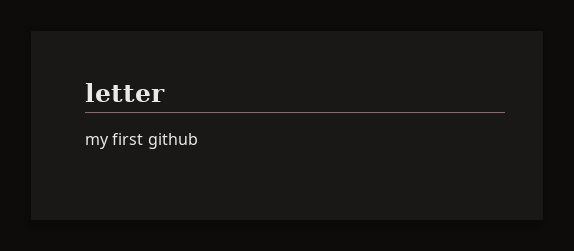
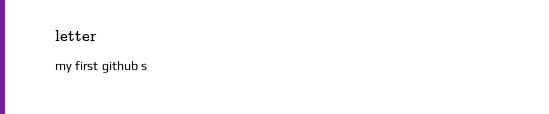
(198, 141) none -> [141,63,148,71] s

